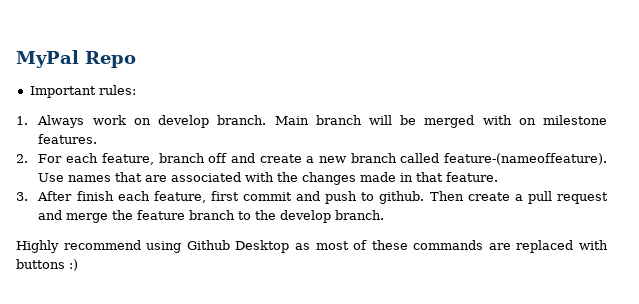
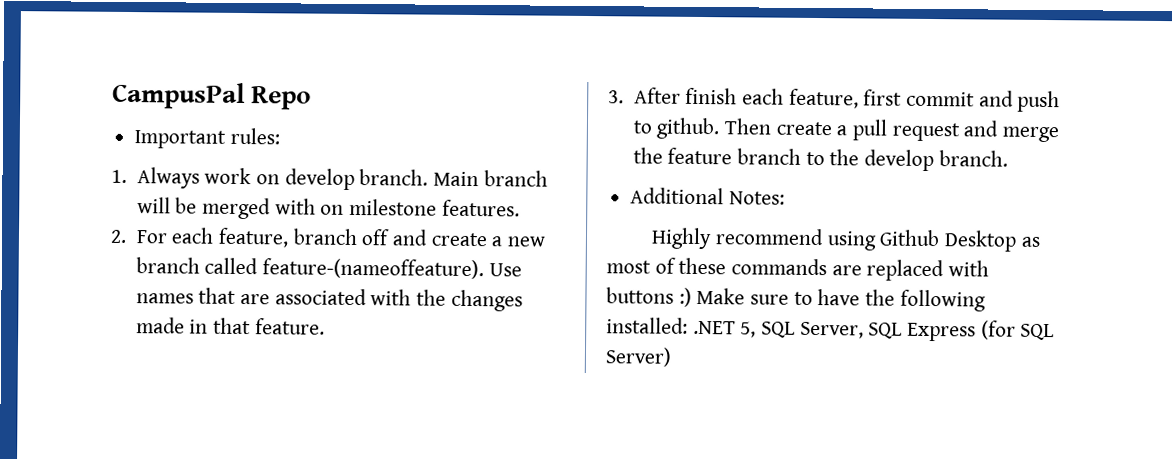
[16,50,79,68] MyPal -> [112,81,245,110] CampusPal
(385, 215) none -> [630,187,785,205] // Additional Notes:
(78, 265) none -> [696,287,986,312] [606,317,1055,342] [605,347,672,367] Make sure to have the following installed: .NET 5, SQL Server, SQL Express (for SQL Server)

